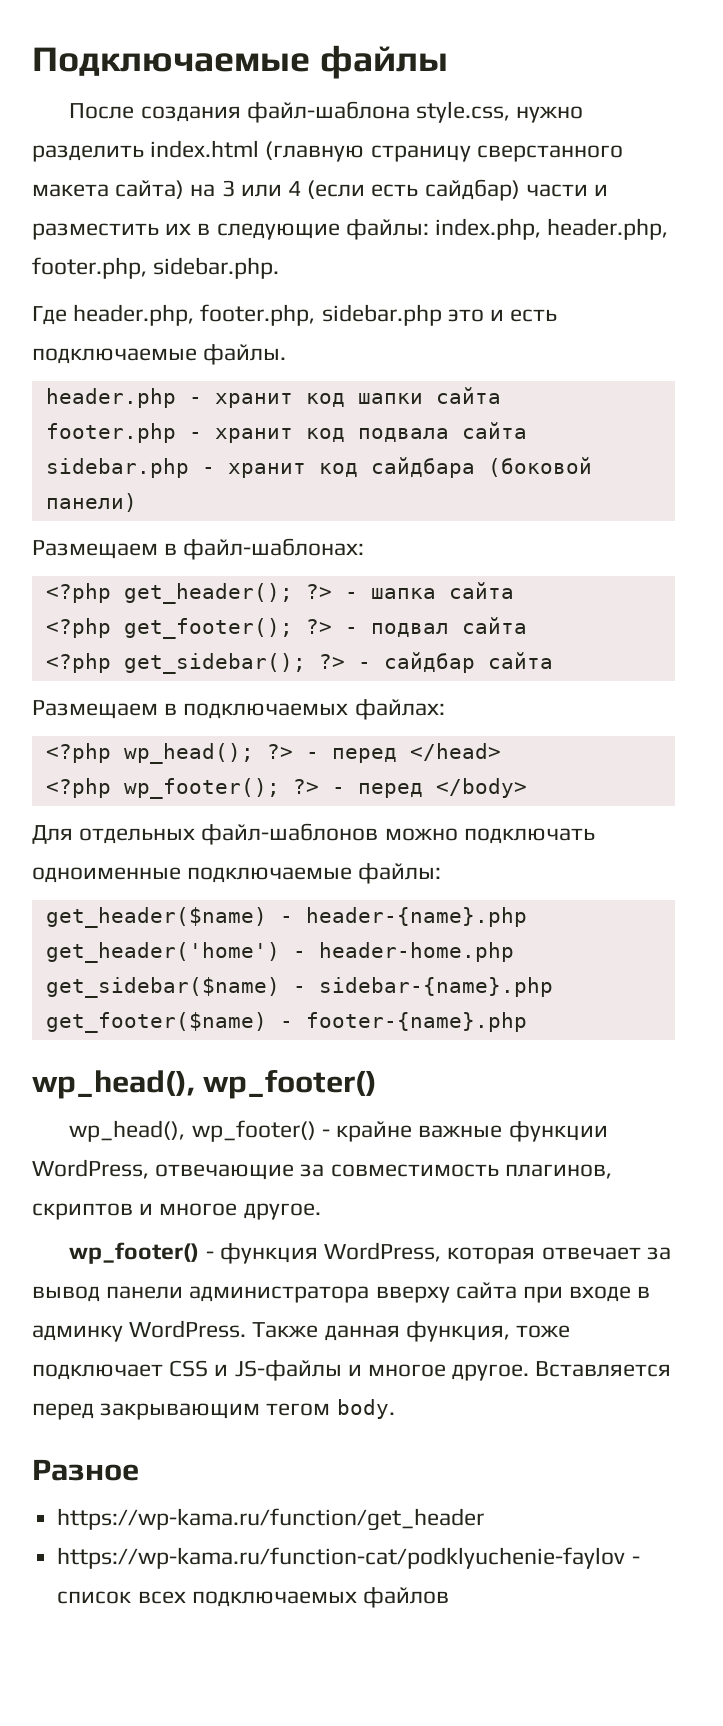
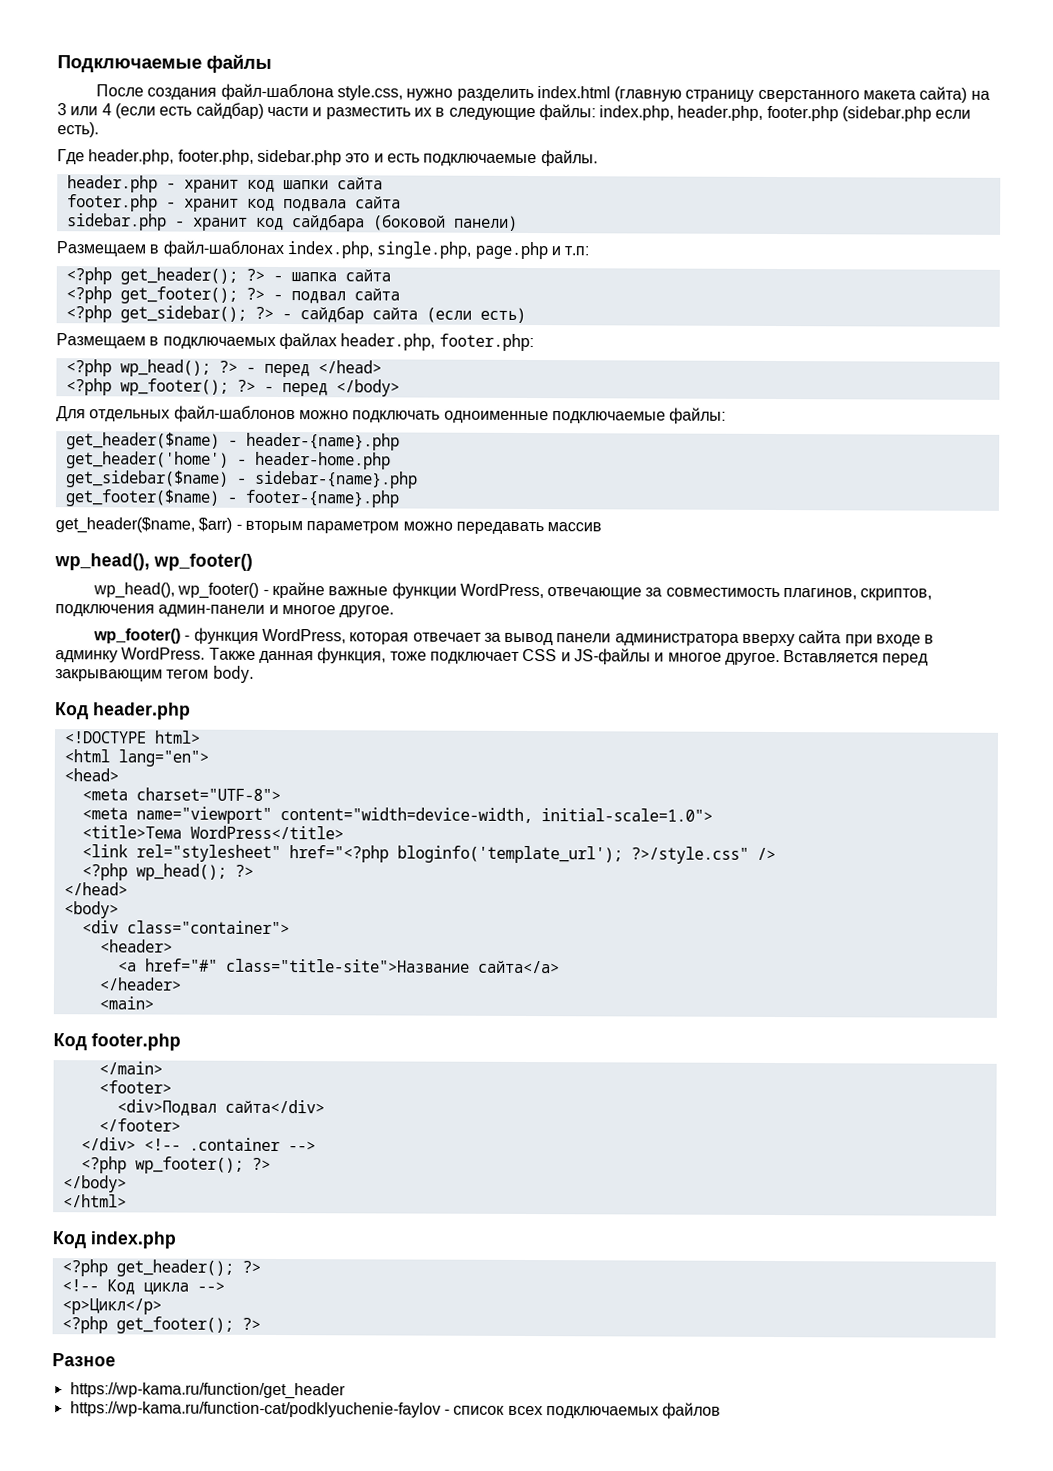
[32,257,280,279] footer.php, sidebar.php. -> [766,105,972,122] [57,122,99,138] footer.php (sidebar.php если есть).
[183,538,365,560] файл-шаблонах: -> [162,240,590,260] файл-шаблонах index.php, single.php, page.php и т.п:
(553, 660) none -> [425,307,526,323] (если есть)
[354,699,445,720] файлах: -> [278,333,534,352] файлах header.php, footer.php:
(527, 1022) none -> [55,517,603,535] // get_header($name, $arr) - вторым параметром можно передавать массив
[32,1203,133,1220] скриптов -> [860,588,933,601] [55,604,266,617] скриптов, подключения админ-панели
(395, 1409) none -> [55,702,191,720] [63,730,201,744] [63,749,209,767] [63,768,119,782] [81,787,281,802] [81,806,713,824] [81,825,344,840] [81,844,776,864] [81,863,254,881] [63,882,128,896] [63,901,119,919] [81,920,290,935] [99,939,173,953] [117,958,560,974] [98,977,182,991] [98,996,154,1010] [53,1033,181,1051] [98,1061,163,1075] [98,1080,172,1094] [116,1099,325,1116] [98,1118,181,1132] [80,1137,316,1152] [80,1156,271,1174] [62,1175,127,1193] [62,1194,127,1208] [52,1231,177,1249] [61,1259,261,1277] [61,1279,225,1295] [61,1298,162,1315] [61,1316,261,1334] // Код header.php // <!DOCTYPE html> // <html lang="en"> // <head> // <meta charset="UTF-8"> // <meta name="viewport" content="width=device-width, initial-scale=1.0"> // <title>Тема WordPress</title> // <link rel="stylesheet" href="<?php bloginfo('template_url'); ?>/style.css" /> // <?php wp_head(); ?> // </head> // <body> // <div class="container"> // <header> // <a href="#" class="title-site">Название сайта</a> // </header> // <main> // Код footer.php // </main> // <footer> // <div>Подвал сайта</div> // </footer> // </div> <!-- .container --> // <?php wp_footer(); ?> // </body> // </html> // Код index.php // <?php get_header(); ?> // <!-- Код цикла --> // <p>Цикл</p> // <?php get_footer(); ?>

